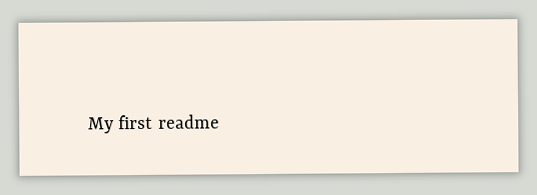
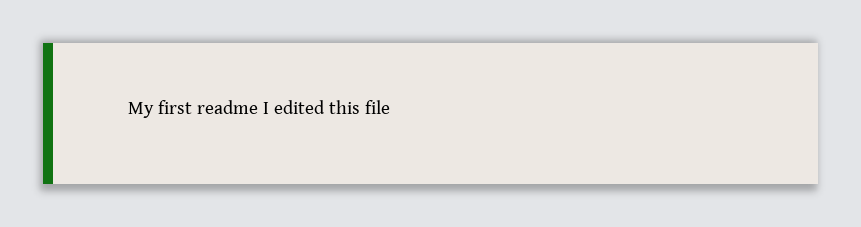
(220, 121) none -> [262,100,390,114] I edited this file

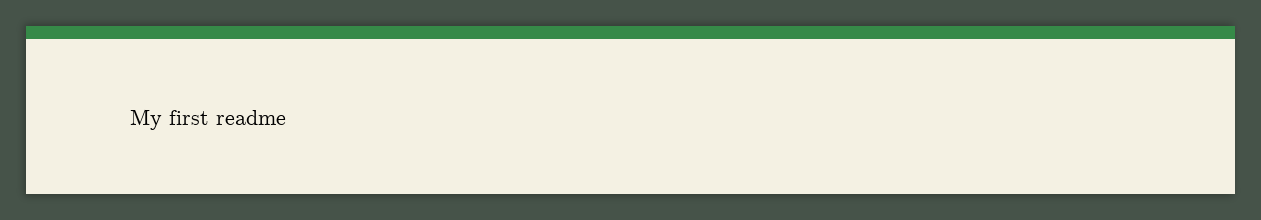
[262,100,390,114] I edited this file -> (286, 117) none

